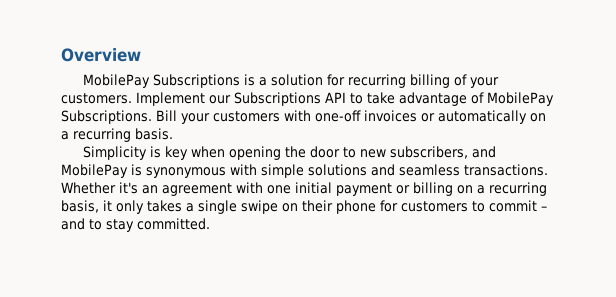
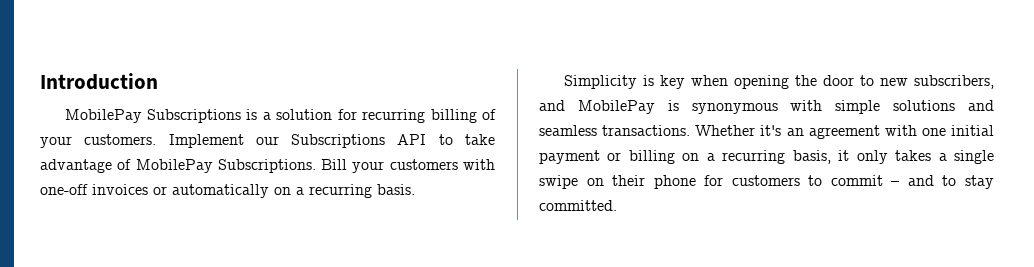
[61,48,141,62] Overview -> [40,73,158,90] Introduction

